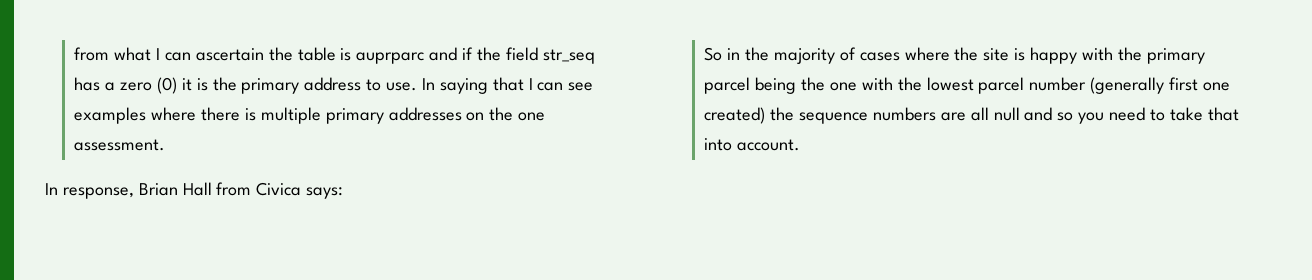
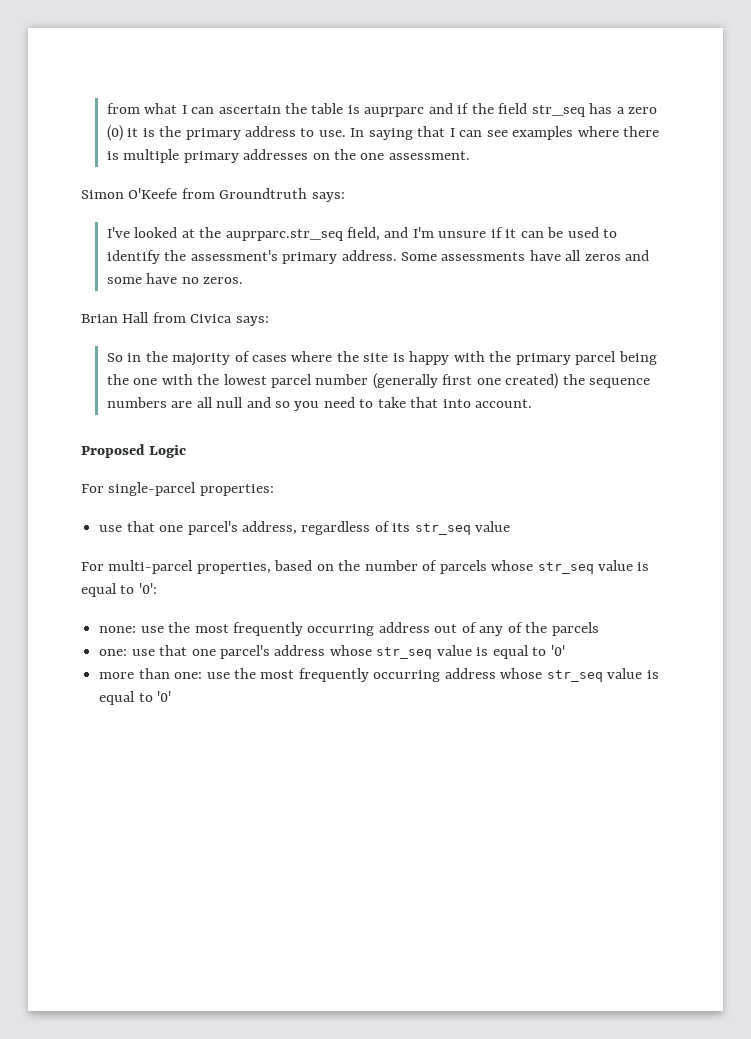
[45,183,134,199] In response, -> [81,188,345,202] [106,227,618,241] [106,250,650,264] [106,273,244,284] Simon O'Keefe from Groundtruth says: // I've looked at the auprparc.str_seq field, and I'm unsure if it can be used to identify the assessment's primary address. Some assessments have all zeros and some have no zeros. //
(801, 145) none -> [81,444,187,458] [81,482,274,496] [99,521,511,535] [81,560,650,574] [81,583,157,597] [99,622,599,636] [99,645,565,659] [99,668,659,682] [99,691,172,705] // Proposed Logic // For single-parcel properties: // use that one parcel's address, regardless of its str_seq value // For multi-parcel properties, based on the number of parcels whose str_seq value is equal to '0': // none: use the most frequently occurring address out of any of the parcels // one: use that one parcel's address whose str_seq value is equal to '0' // more than one: use the most frequently occurring address whose str_seq value is equal to '0'

